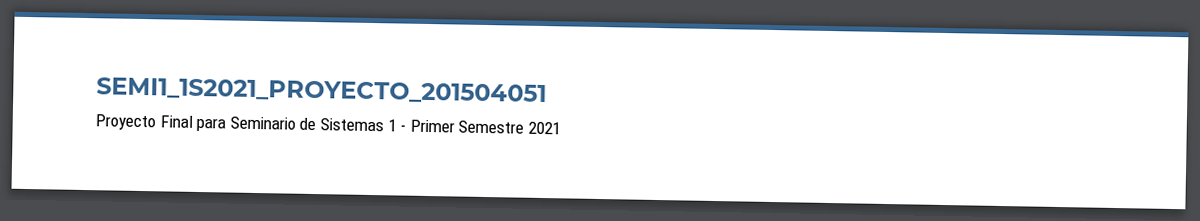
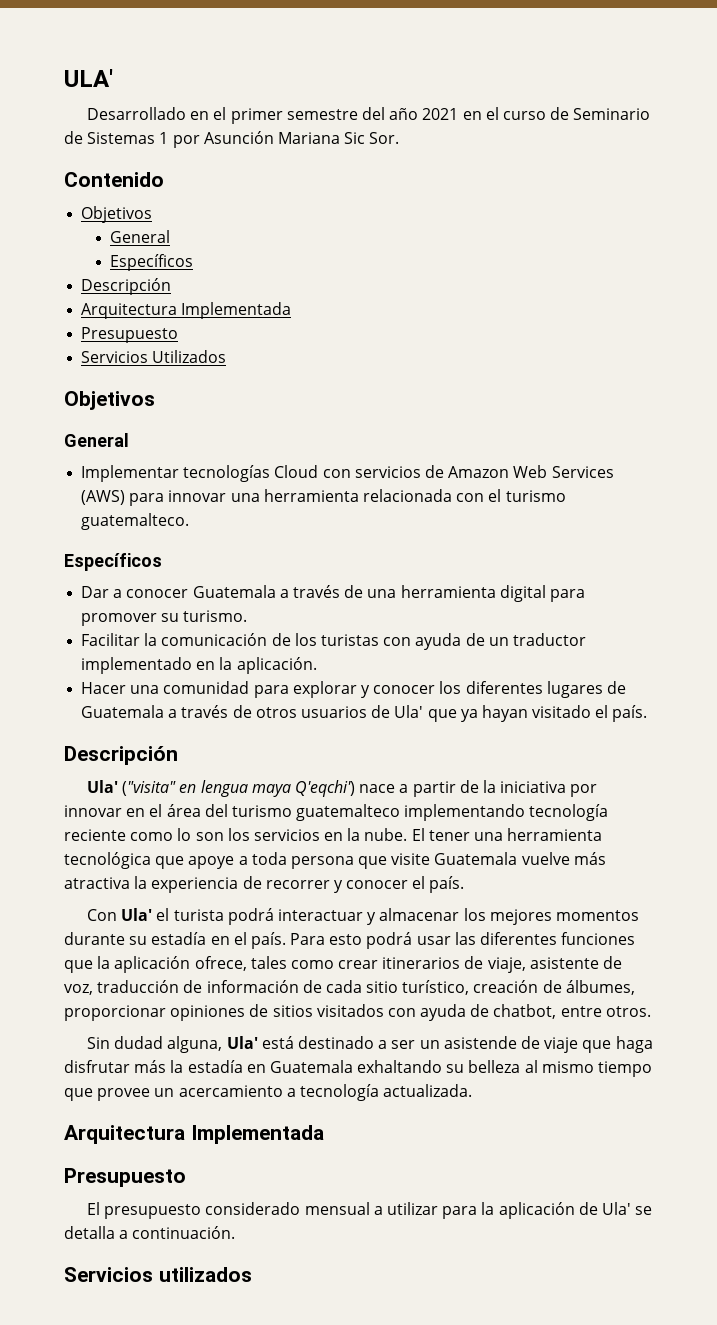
[96,77,547,106] [95,114,561,135] SEMI1_1S2021_PROYECTO_201504051 // Proyecto Final para Seminario de Sistemas 1 - Primer Semestre 2021 -> [64,69,113,87] [87,107,651,124] [64,131,400,148] [64,172,164,187] [81,206,153,223] [110,230,171,243] [110,254,194,271] [81,278,172,295] [81,302,292,319] [81,327,179,343] [81,350,227,363] [64,391,155,410] [64,433,129,447] [81,465,614,482] [81,489,566,506] [81,513,190,530] [64,553,162,571] [81,585,585,602] [81,610,248,626] [81,633,586,650] [81,657,317,674] [81,681,626,698] [81,705,648,722] [64,746,178,765] [87,780,598,797] [64,804,609,821] [64,828,603,841] [64,852,606,869] [64,876,465,893] [87,908,639,925] [64,932,636,949] [64,956,623,973] [64,980,635,995] [64,1004,651,1021] [87,1036,653,1053] [64,1060,653,1077] [64,1084,473,1101] [64,1125,324,1144] [64,1168,186,1187] [87,1202,653,1219] [64,1226,236,1239] [64,1267,252,1282] ULA' // Desarrollado en el primer semestre del año 2021 en el curso de Seminario de Sistemas 1 por Asunción Mariana Sic Sor. // Contenido // Objetivos // General // Específicos // Descripción // Arquitectura Implementada // Presupuesto // Servicios Utilizados // Objetivos // General // Implementar tecnologías Cloud con servicios de Amazon Web Services (AWS) para innovar una herramienta relacionada con el turismo guatemalteco. // Específicos // Dar a conocer Guatemala a través de una herramienta digital para promover su turismo. // Facilitar la comunicación de los turistas con ayuda de un traductor implementado en la aplicación. // Hacer una comunidad para explorar y conocer los diferentes lugares de Guatemala a través de otros usuarios de Ula' que ya hayan visitado el país. // Descripción // Ula' ("visita" en lengua maya Q'eqchi') nace a partir de la iniciativa por innovar en el área del turismo guatemalteco implementando tecnología reciente como lo son los servicios en la nube. El tener una herramienta tecnológica que apoye a toda persona que visite Guatemala vuelve más atractiva la experiencia de recorrer y conocer el país. // Con Ula' el turista podrá interactuar y almacenar los mejores momentos durante su estadía en el país. Para esto podrá usar las diferentes funciones que la aplicación ofrece, tales como crear itinerarios de viaje, asistente de voz, traducción de información de cada sitio turístico, creación de álbumes, proporcionar opiniones de sitios visitados con ayuda de chatbot, entre otros. // Sin dudad alguna, Ula' está destinado a ser un asistende de viaje que haga disfrutar más la estadía en Guatemala exhaltando su belleza al mismo tiempo que provee un acercamiento a tecnología actualizada. // Arquitectura Implementada // Presupuesto // El presupuesto considerado mensual a utilizar para la aplicación de Ula' se detalla a continuación. // Servicios utilizados

